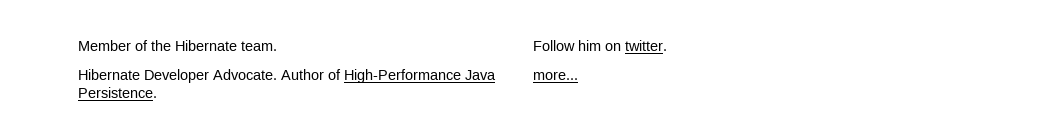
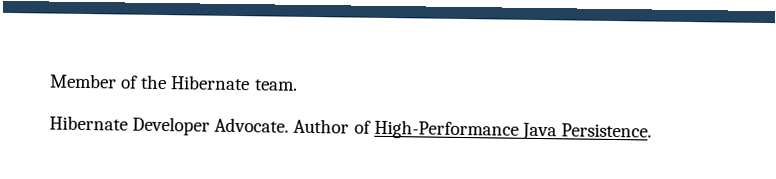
[533,40,667,51] [533,71,578,80] // Follow him on twitter. // more... -> (652, 130) none

